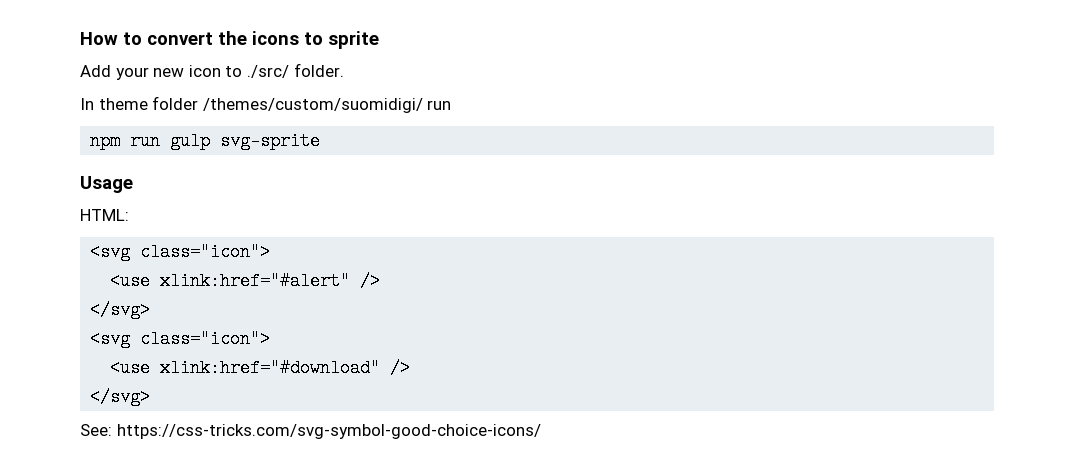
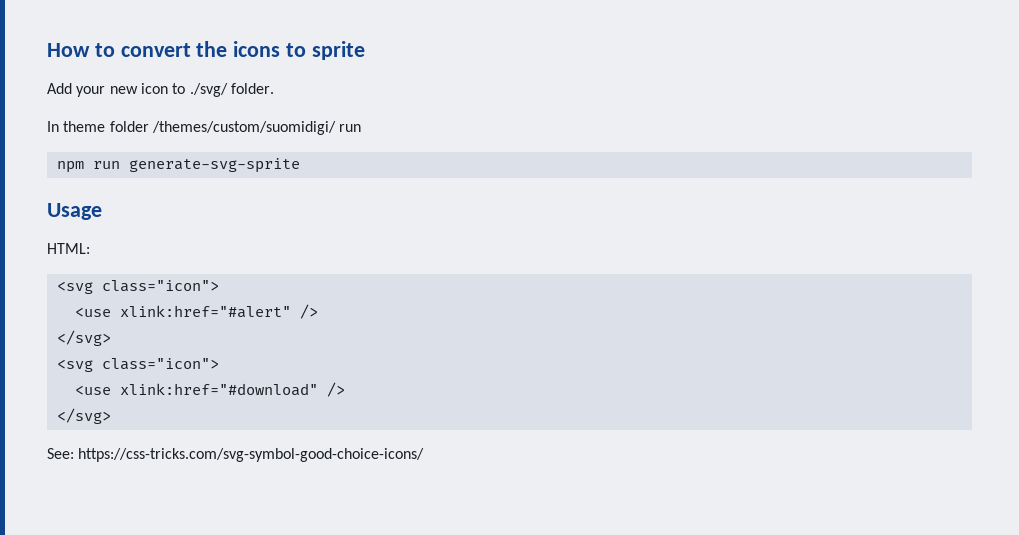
[246,65,289,78] ./src/ -> [189,83,228,97] ./svg/
[170,132,321,150] gulp svg-sprite -> [128,158,300,173] generate-svg-sprite

